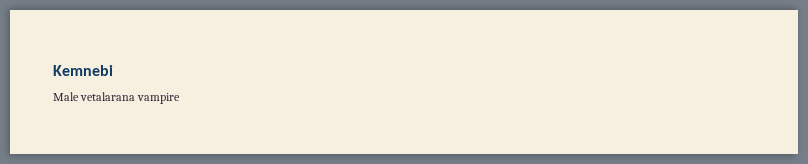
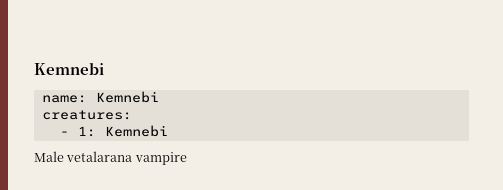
[53,65,113,76] Kemnebi -> [34,63,104,75] [41,91,159,103] [41,110,132,120] [59,125,168,137] Kemnebi // name: Kemnebi // creatures: // - 1: Kemnebi

